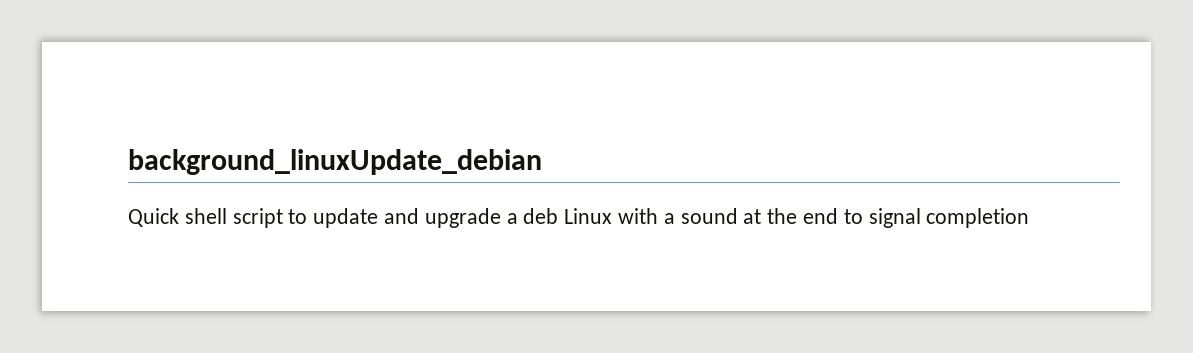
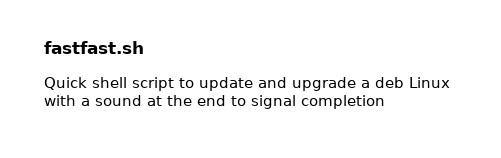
[128,149,542,175] background_linuxUpdate_debian -> [44,41,144,54] fastfast.sh

